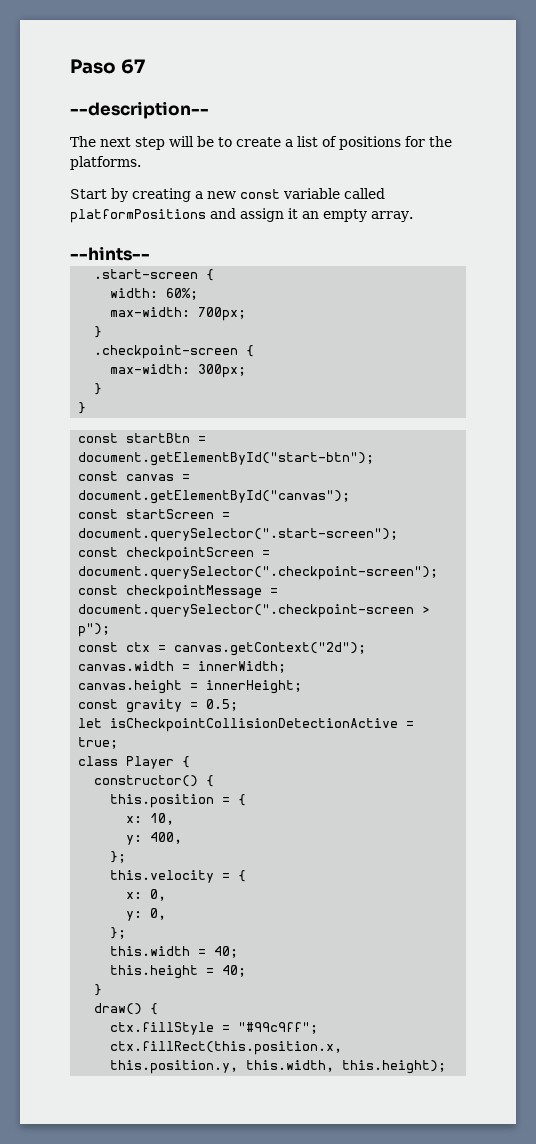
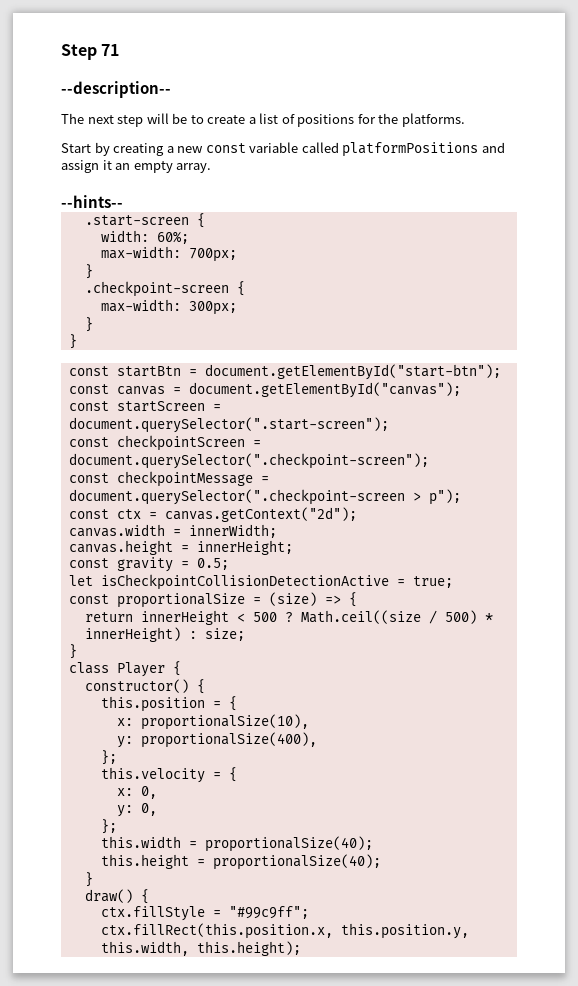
[70,59,145,74] Paso 67 -> [61,44,120,60] Step 71
(119, 743) none -> [68,592,357,608] [84,610,493,625] [84,627,245,642] [68,644,77,659] // const proportionalSize = (size) => { // return innerHeight < 500 ? Math.ceil((size / 500) * innerHeight) : size; // }
[150,813,175,825] [126,832,183,845] 10, // y: 400, -> [140,714,309,730] [116,732,317,748] proportionalSize(10), // y: proportionalSize(400),
[214,946,239,958] 40; -> [204,836,373,852] proportionalSize(40);
[222,965,247,977] 40; -> [212,854,381,870] proportionalSize(40);

